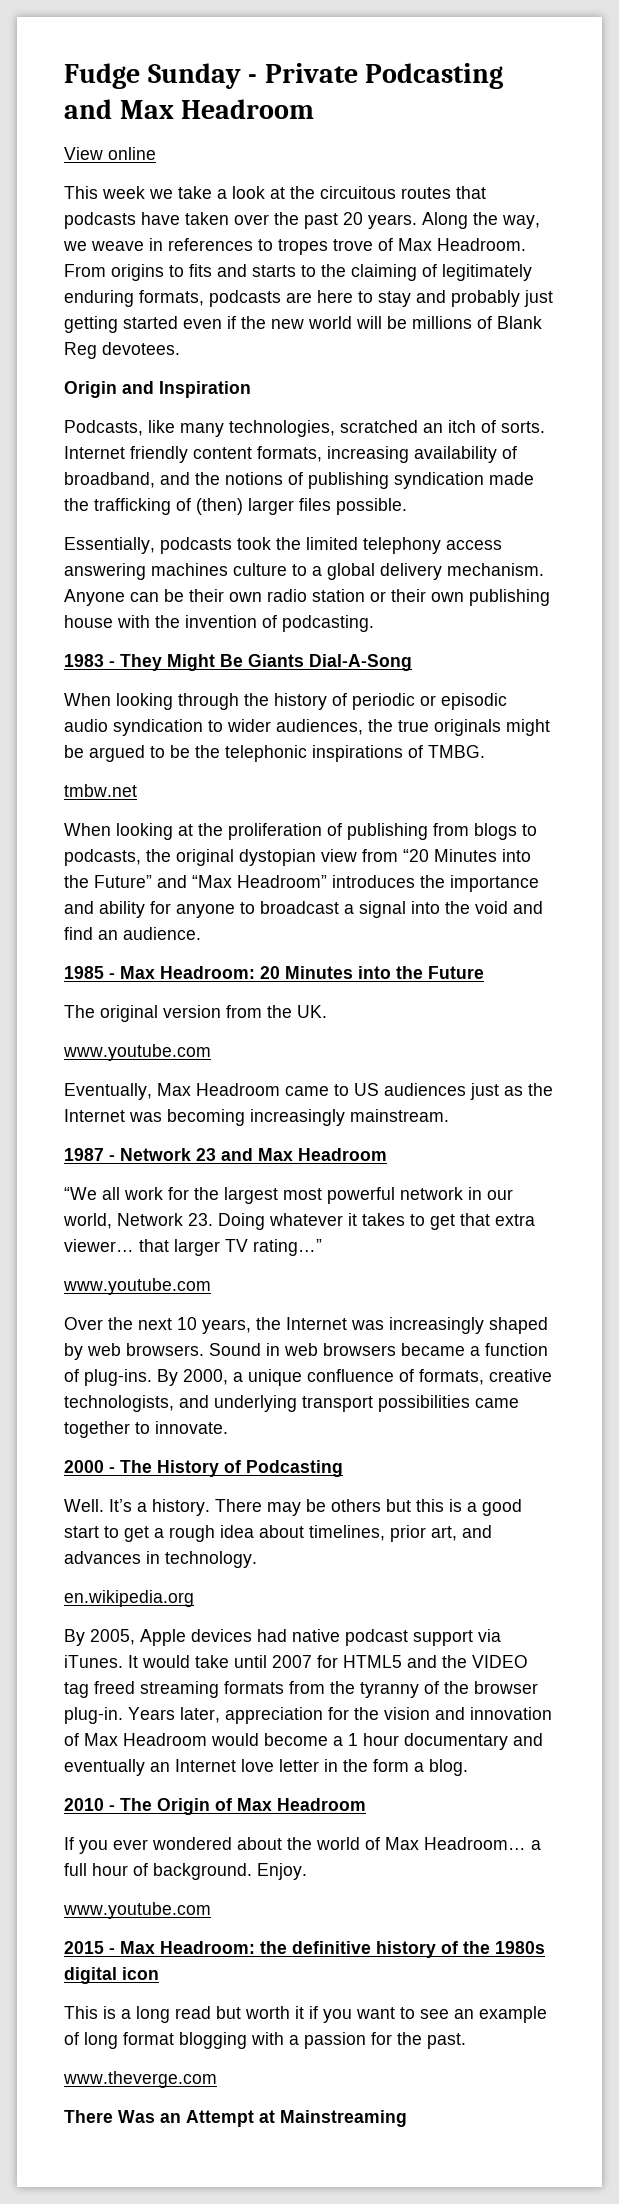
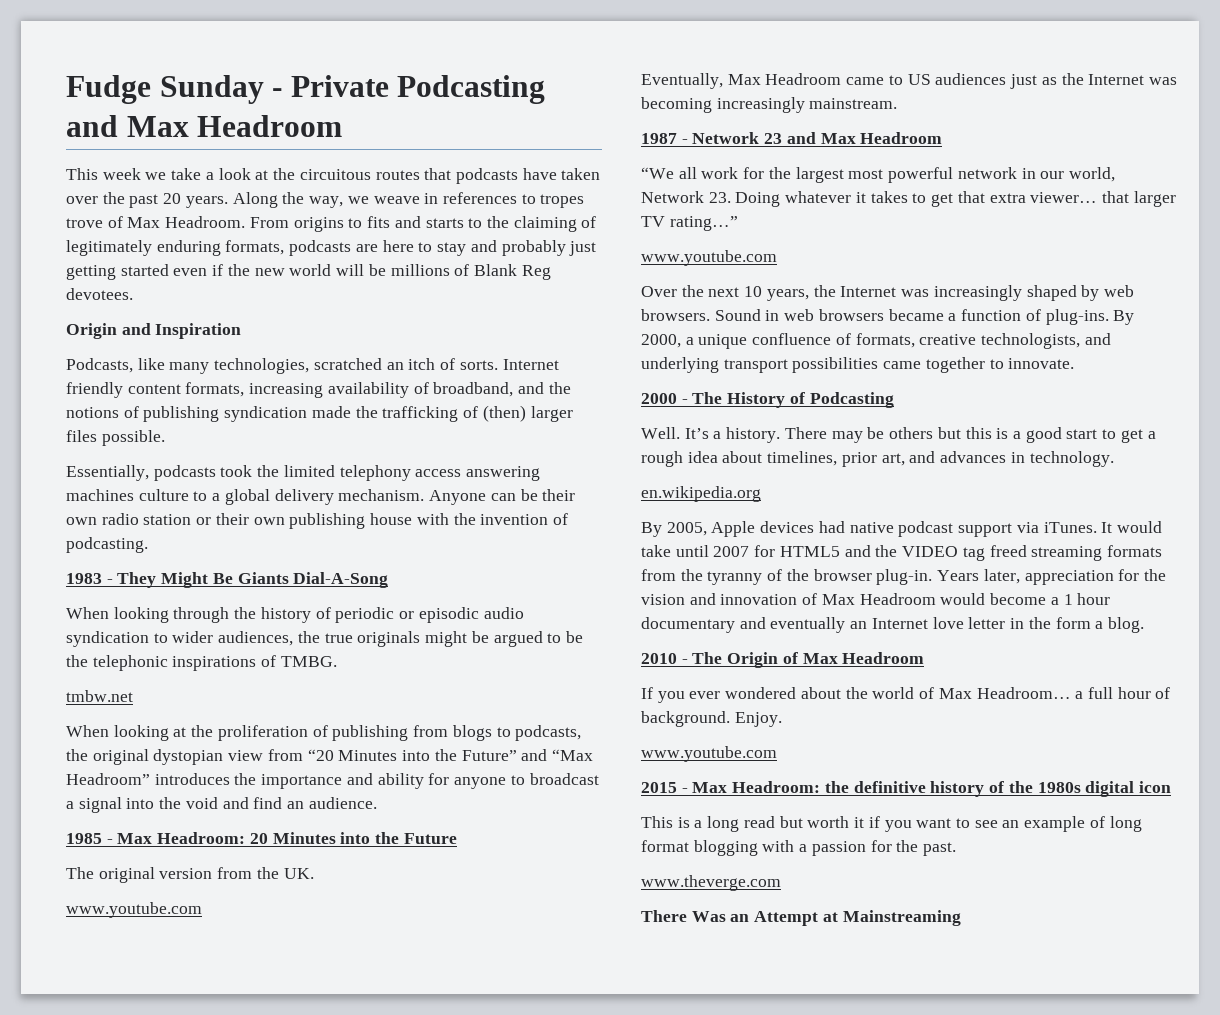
[64,147,156,160] // View online -> (343, 126) none

